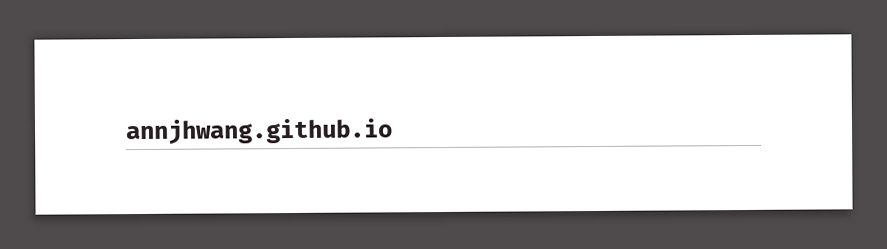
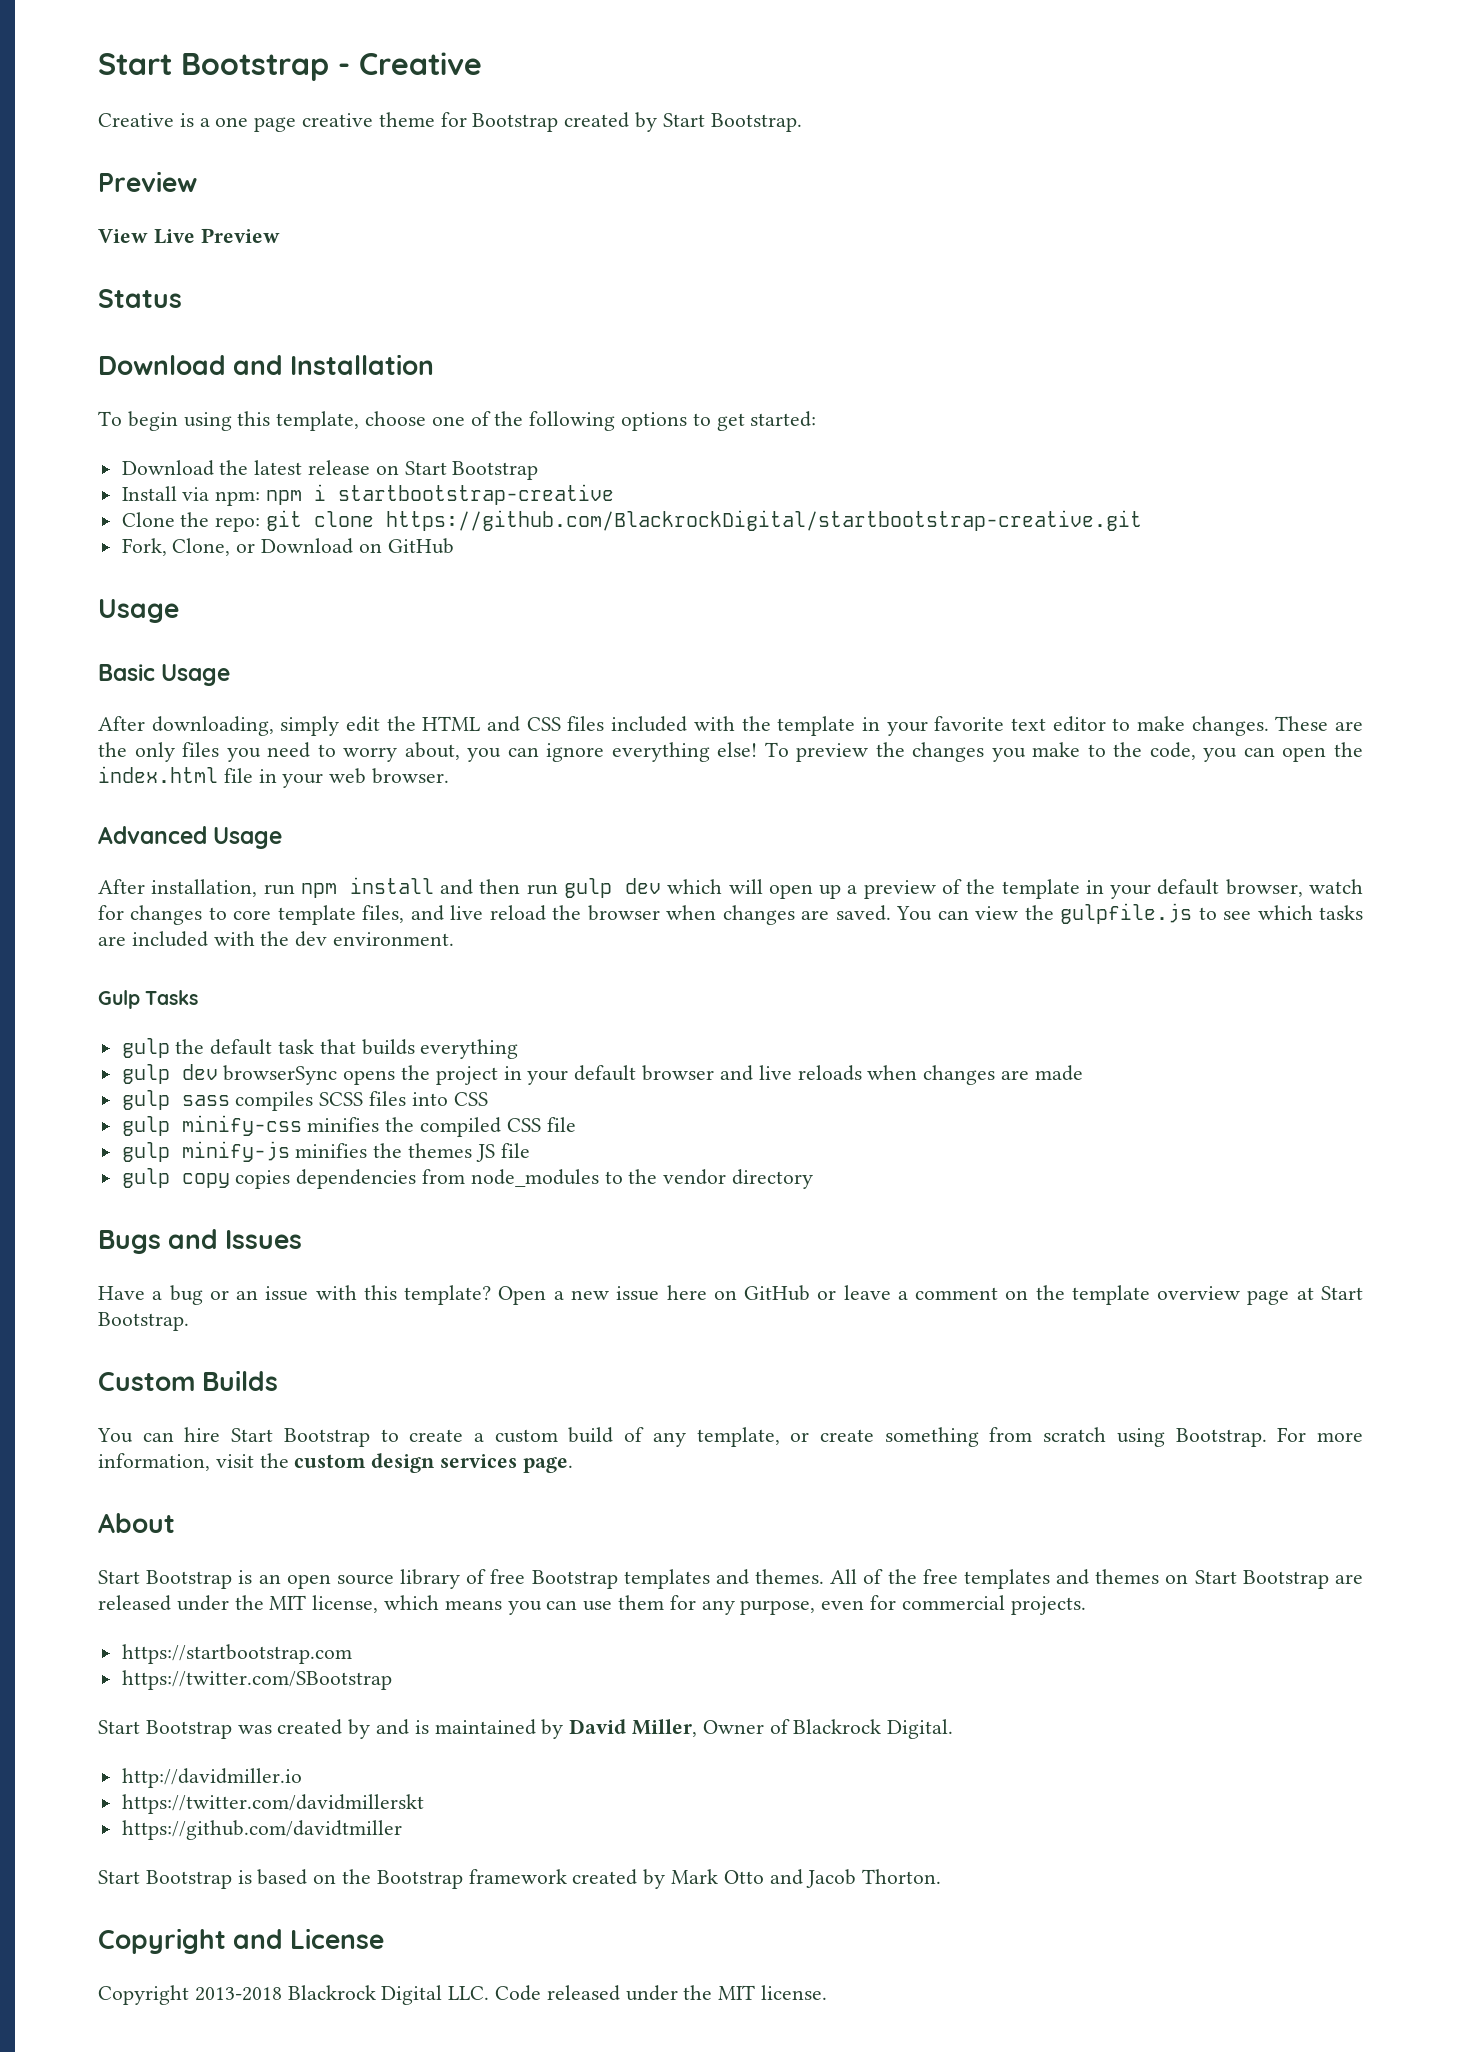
[125,118,393,146] annjhwang.github.io -> [98,52,482,81] [98,112,802,132] [98,171,197,192] [98,228,280,244] [98,289,182,308] [98,354,435,375] [98,411,817,431] [121,460,539,480] [121,484,615,506] [121,510,1143,532] [121,538,454,556] [98,599,179,623] [98,664,231,686] [98,716,1363,736] [98,742,1363,762] [98,766,450,788] [98,826,283,849] [98,877,1364,899] [98,903,1364,925] [98,931,455,947] [98,990,199,1009] [121,1038,519,1059] [121,1064,1083,1085] [121,1090,488,1111] [121,1115,576,1137] [121,1141,530,1162] [121,1168,814,1189] [98,1229,303,1254] [98,1285,1363,1305] [98,1312,189,1331] [98,1370,279,1391] [97,1427,1363,1447] [98,1453,573,1473] [98,1513,175,1533] [98,1569,1363,1589] [98,1595,1086,1615] [121,1644,352,1664] [121,1670,392,1690] [98,1719,954,1739] [121,1768,302,1788] [121,1794,424,1814] [121,1820,402,1840] [98,1869,942,1889] [98,1928,385,1954] [98,1985,828,2005] Start Bootstrap - Creative // Creative is a one page creative theme for Bootstrap created by Start Bootstrap. // Preview // View Live Preview // Status // Download and Installation // To begin using this template, choose one of the following options to get started: // Download the latest release on Start Bootstrap // Install via npm: npm i startbootstrap-creative // Clone the repo: git clone https://github.com/BlackrockDigital/startbootstrap-creative.git // Fork, Clone, or Download on GitHub // Usage // Basic Usage // After downloading, simply edit the HTML and CSS files included with the template in your favorite text editor to make changes. These are the only files you need to worry about, you can ignore everything else! To preview the changes you make to the code, you can open the index.html file in your web browser. // Advanced Usage // After installation, run npm install and then run gulp dev which will open up a preview of the template in your default browser, watch for changes to core template files, and live reload the browser when changes are saved. You can view the gulpfile.js to see which tasks are included with the dev environment. // Gulp Tasks // gulp the default task that builds everything // gulp dev browserSync opens the project in your default browser and live reloads when changes are made // gulp sass compiles SCSS files into CSS // gulp minify-css minifies the compiled CSS file // gulp minify-js minifies the themes JS file // gulp copy copies dependencies from node_modules to the vendor directory // Bugs and Issues // Have a bug or an issue with this template? Open a new issue here on GitHub or leave a comment on the template overview page at Start Bootstrap. // Custom Builds // You can hire Start Bootstrap to create a custom build of any template, or create something from scratch using Bootstrap. For more information, visit the custom design services page. // About // Start Bootstrap is an open source library of free Bootstrap templates and themes. All of the free templates and themes on Start Bootstrap are released under the MIT license, which means you can use them for any purpose, even for commercial projects. // https://startbootstrap.com // https://twitter.com/SBootstrap // Start Bootstrap was created by and is maintained by David Miller, Owner of Blackrock Digital. // http://davidmiller.io // https://twitter.com/davidmillerskt // https://github.com/davidtmiller // Start Bootstrap is based on the Bootstrap framework created by Mark Otto and Jacob Thorton. // Copyright and License // Copyright 2013-2018 Blackrock Digital LLC. Code released under the MIT license.

